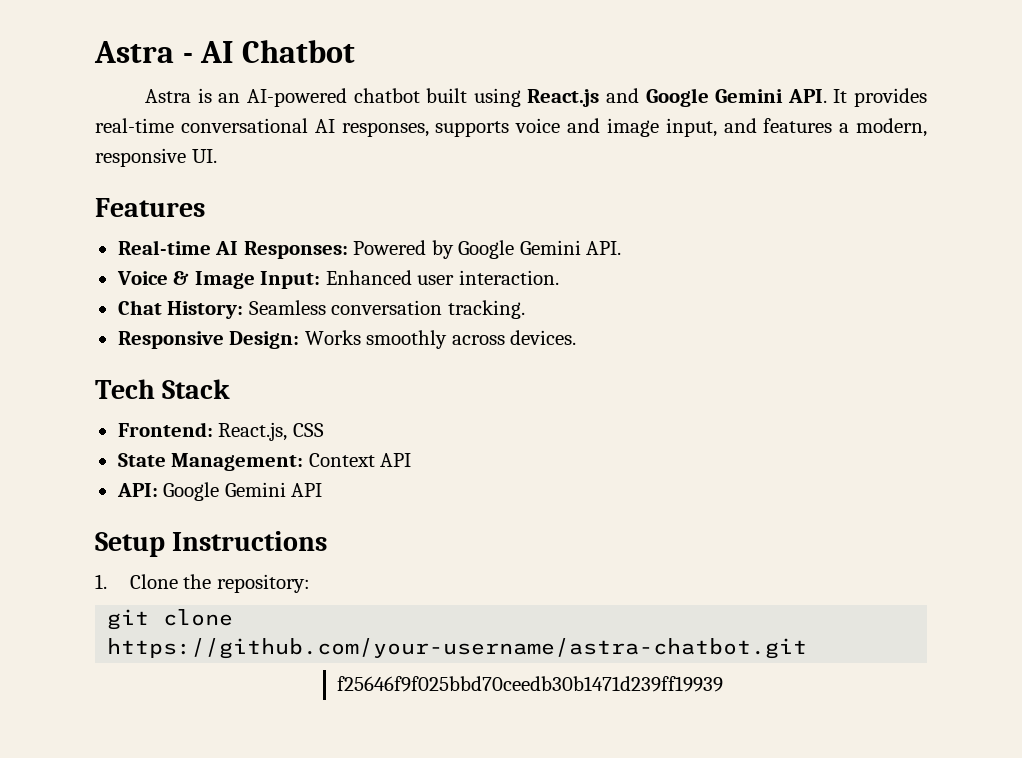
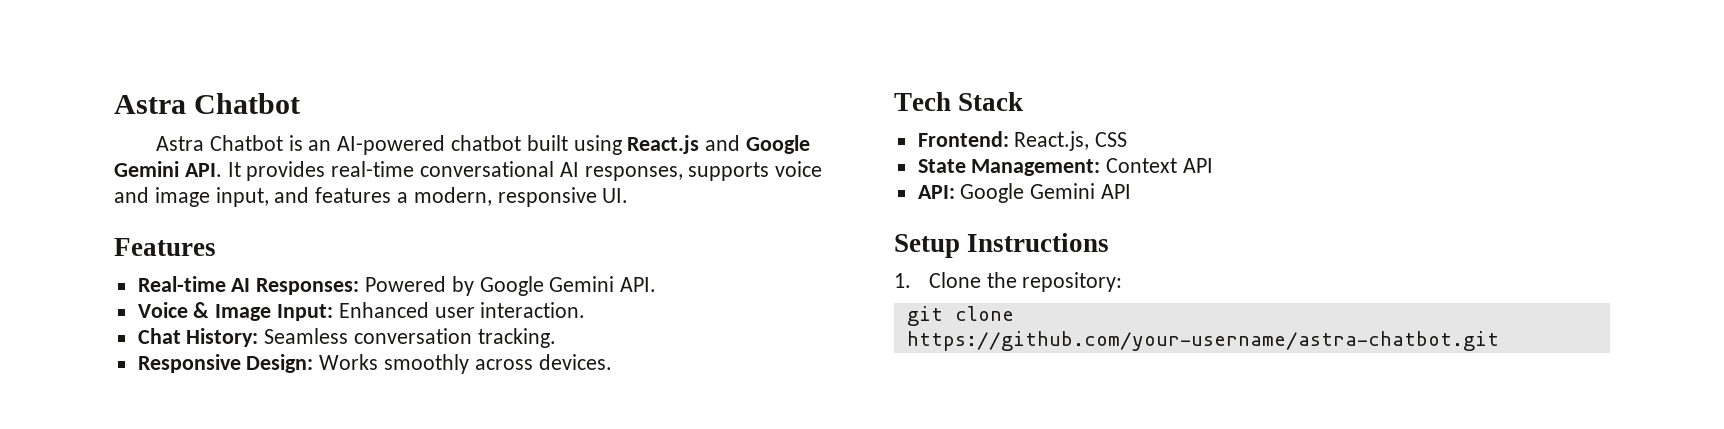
[94,41,234,63] Astra - AI -> [114,95,186,114] Astra
(192, 96) none -> [209,135,283,151] Chatbot
[336,676,723,692] // f25646f9f025bbd70ceedb30b1471d239ff19939 -> (1499, 341) none

